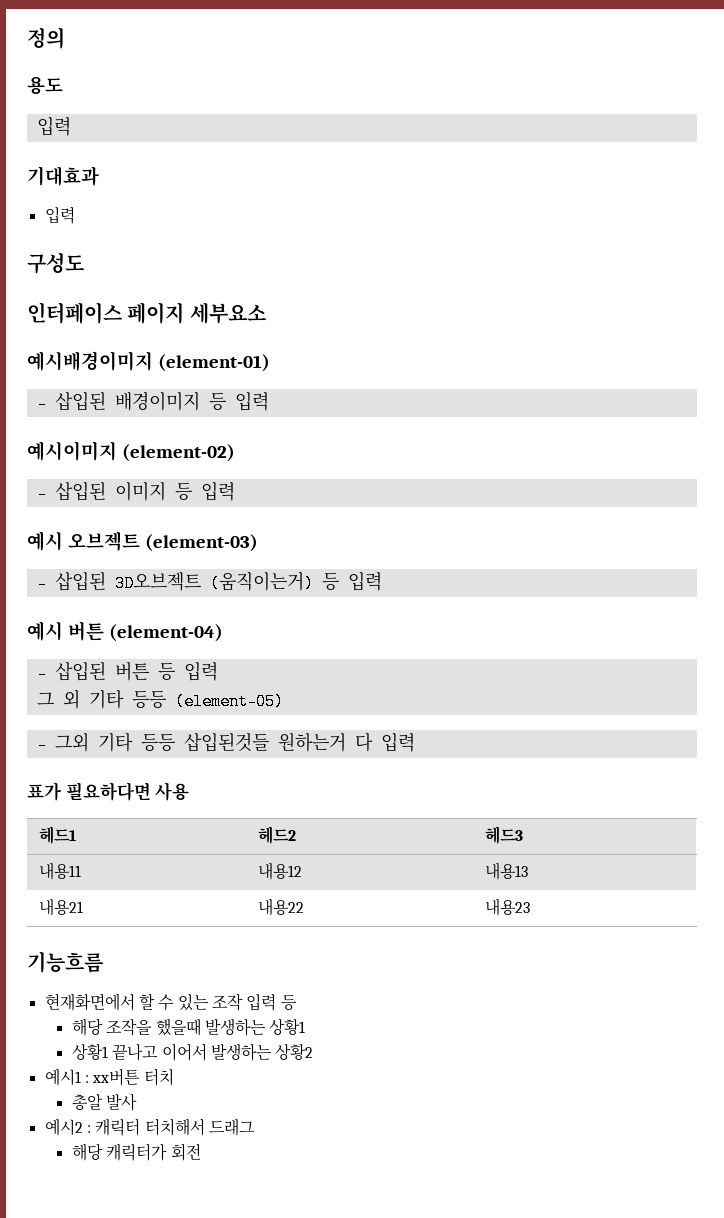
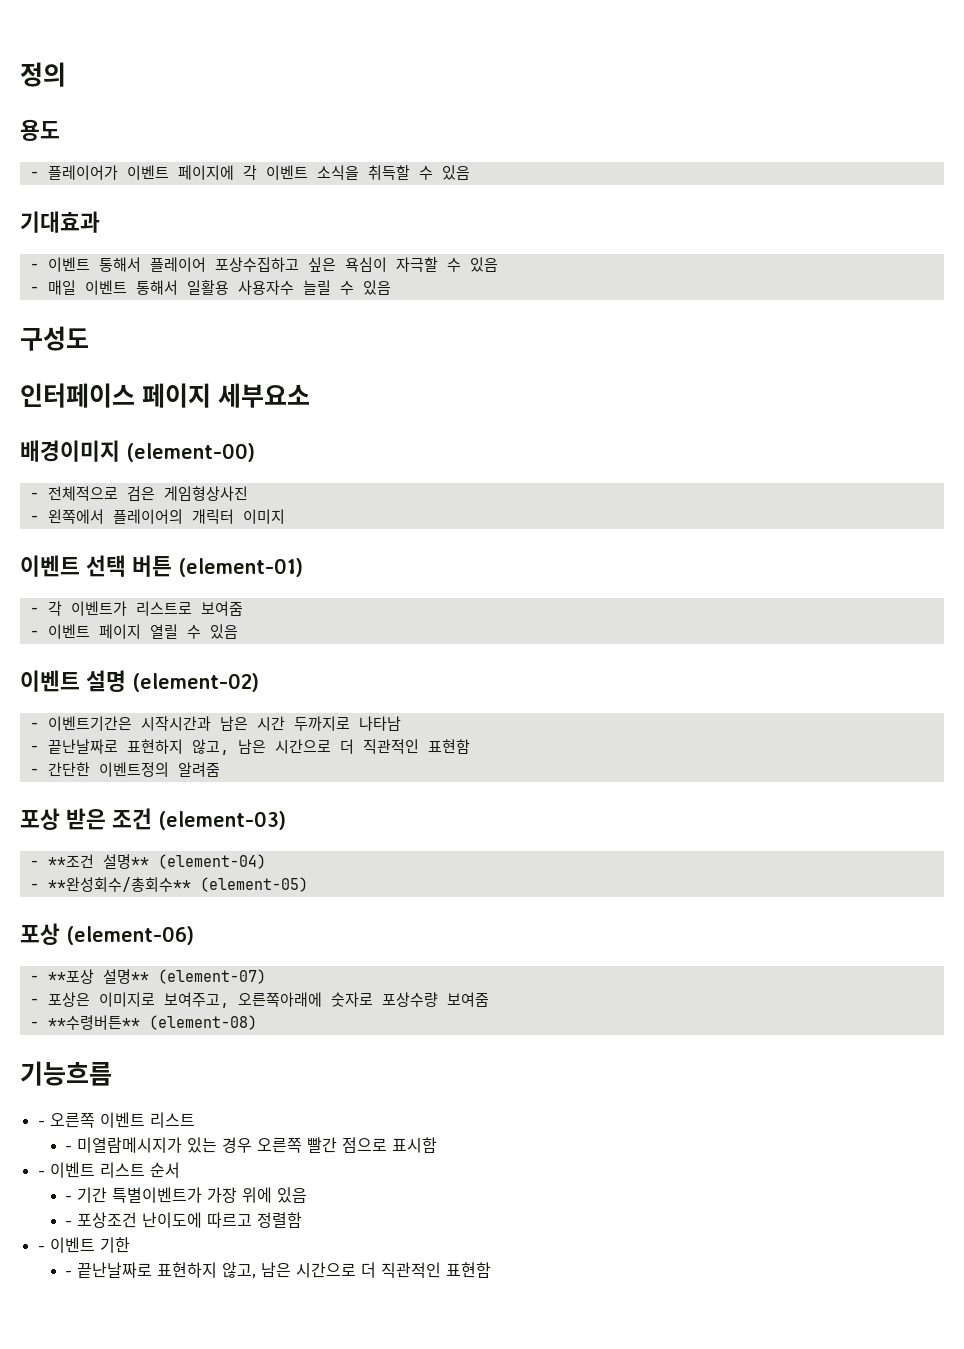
[36,117,71,136] [27,166,99,186] [44,206,75,224] [27,253,84,274] [27,302,266,324] [27,351,270,372] [36,391,269,412] [27,441,235,462] [36,481,235,502] [27,531,258,552] [36,572,382,592] [27,621,223,642] [36,662,218,682] [36,689,166,709] 입력 // 기대효과 // 입력 // 구성도 // 인터페이스 페이지 세부요소 // 예시배경이미지 (element-01) // - 삽입된 배경이미지 등 입력 // 예시이미지 (element-02) // - 삽입된 이미지 등 입력 // 예시 오브젝트 (element-03) // - 삽입된 3D오브젝트 (움직이는거) 등 입력 // 예시 버튼 (element-04) // - 삽입된 버튼 등 입력 // 그 외 기타 등등 -> [29,165,470,180] [20,211,100,233] [29,257,498,272] [29,280,391,295] [20,326,89,351] [20,383,310,408] [20,440,255,462] [29,486,248,501] [29,509,285,524] [20,555,303,577] [29,601,243,616] [29,624,238,639] [20,670,259,692] [29,716,401,731] [29,739,470,755] [29,762,220,777] [20,808,286,830] [29,854,266,869] [29,877,191,892] - 플레이어가 이벤트 페이지에 각 이벤트 소식을 취득할 수 있음 // 기대효과 // - 이벤트 통해서 플레이어 포상수집하고 싶은 욕심이 자극할 수 있음 // - 매일 이벤트 통해서 일활용 사용자수 늘릴 수 있음 // 구성도 // 인터페이스 페이지 세부요소 // 배경이미지 (element-00) // - 전체적으로 검은 게임형상사진 // - 왼쪽에서 플레이어의 개릭터 이미지 // 이벤트 선택 버튼 (element-01) // - 각 이벤트가 리스트로 보여줌 // - 이벤트 페이지 열릴 수 있음 // 이벤트 설명 (element-02) // - 이벤트기간은 시작시간과 남은 시간 두까지로 나타남 // - 끝난날짜로 표현하지 않고, 남은 시간으로 더 직관적인 표현함 // - 간단한 이벤트정의 알려줌 // 포상 받은 조건 (element-03) // - **조건 설명** (element-04) // - **완성회수/총회수**
[36,732,415,753] [27,782,190,801] [38,826,76,844] [257,826,296,844] [484,826,523,844] [38,862,81,880] [257,862,302,880] [484,862,528,880] [38,898,83,916] [257,898,304,916] [484,898,530,916] [27,951,103,973] [44,993,297,1011] [71,1018,306,1036] [71,1043,314,1061] [44,1068,174,1086] [71,1093,138,1111] [44,1118,255,1136] [71,1143,201,1161] // - 그외 기타 등등 삽입된것들 원하는거 다 입력 // 표가 필요하다면 사용 // 헤드1 | 헤드2 | 헤드3 // 내용11 | 내용12 | 내용13 // 내용21 | 내용22 | 내용23 // 기능흐름 // 현재화면에서 할 수 있는 조작 입력 등 // 해당 조작을 했을때 발생하는 상황1 // 상황1 끝나고 이어서 발생하는 상황2 // 예시1 : xx버튼 터치 // 총알 발사 // 예시2 : 캐릭터 터치해서 드래그 // 해당 캐릭터가 회전 -> [20,923,194,945] [29,969,266,984] [29,992,489,1008] [29,1015,257,1030] [20,1061,112,1086] [37,1112,195,1128] [65,1137,438,1153] [37,1162,180,1178] [65,1187,308,1203] [65,1212,303,1228] [37,1237,130,1253] [65,1262,492,1278] // 포상 (element-06) // - **포상 설명** (element-07) // - 포상은 이미지로 보여주고, 오른쪽아래에 숫자로 포상수량 보여줌 // - **수령버튼** (element-08) // 기능흐름 // - 오른쪽 이벤트 리스트 // - 미열람메시지가 있는 경우 오른쪽 빨간 점으로 표시함 // - 이벤트 리스트 순서 // - 기간 특별이벤트가 가장 위에 있음 // - 포상조건 난이도에 따르고 정렬함 // - 이벤트 기한 // - 끝난날짜로 표현하지 않고, 남은 시간으로 더 직관적인 표현함

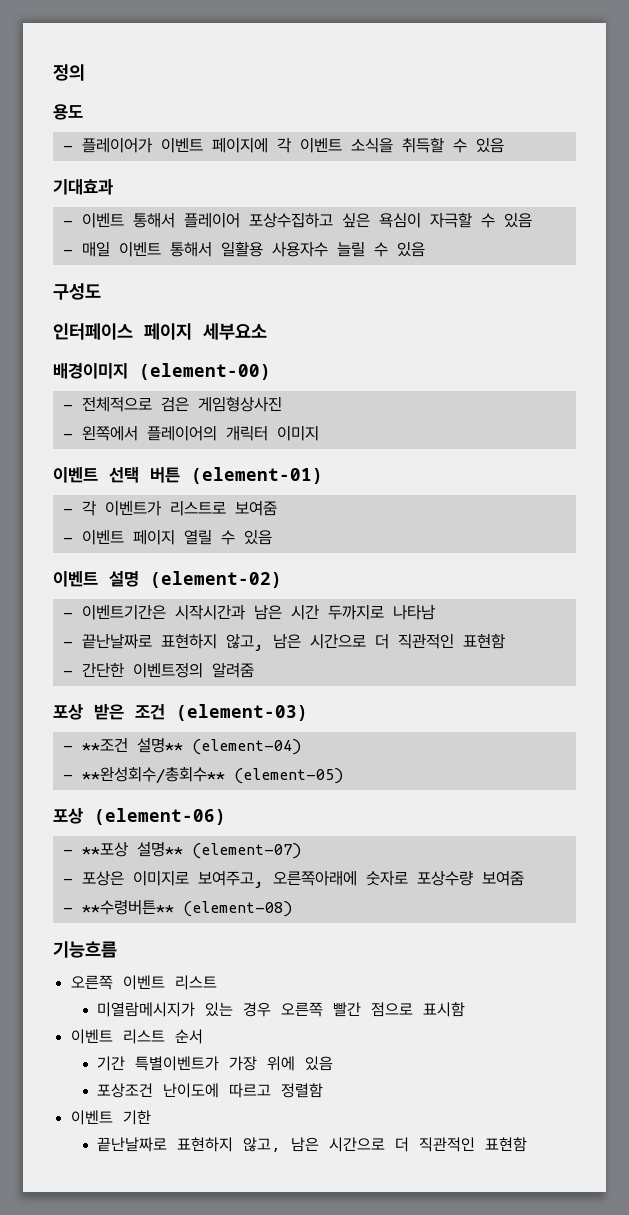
[37,1121,45,1126] - -> (117, 949) none
[65,1146,73,1151] - -> (217, 982) none
[37,1171,45,1176] - -> (465, 1009) none
[65,1196,73,1201] - -> (203, 1036) none
[65,1221,73,1226] - -> (333, 1063) none
[37,1246,45,1251] - -> (323, 1090) none
[65,1271,73,1276] - -> (151, 1117) none

